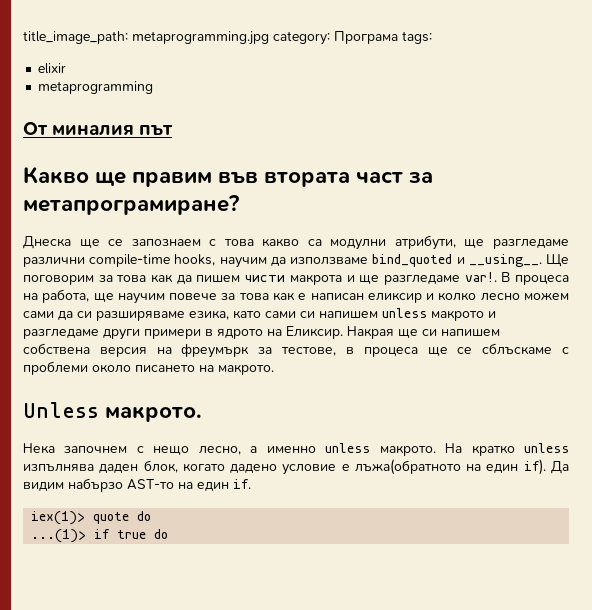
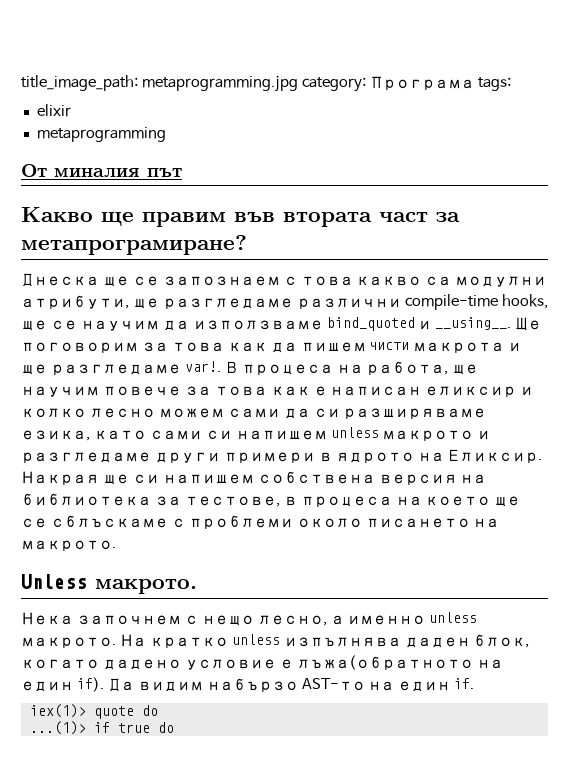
(216, 260) none -> [21,320,77,331] ще се
[181,343,250,358] фреумърк -> [21,493,151,506] библиотека
(418, 352) none -> [395,496,491,506] на което

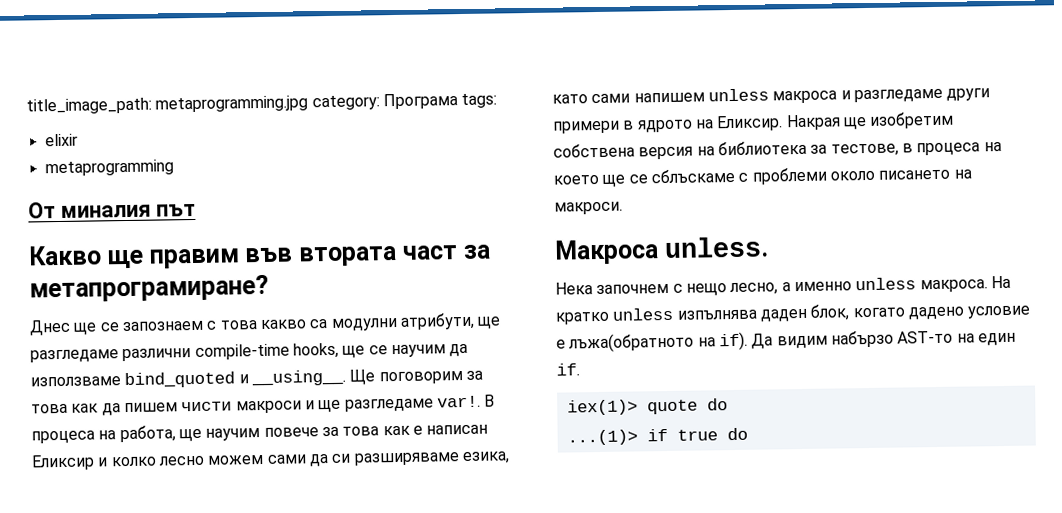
[21,273,99,287] Днеска -> [29,319,71,336] Днес
[413,342,505,353] макрота -> [235,400,302,414] макроси
[425,386,517,397] еликсир -> [31,454,95,471] Еликсир
[205,430,232,440] си -> (631, 98) none
[382,430,474,441] макрото -> [772,90,838,104] макроса
[132,474,254,484] си напишем -> [869,111,955,129] изобретим
[21,540,116,551] [21,574,197,594] макрото. // Unless макрото. -> [554,201,623,215] [554,236,769,265] макроси. // Макросa unless.
[21,637,116,648] макрото. -> [919,279,988,293] макроса.
[21,681,73,692] един -> (716, 342) none

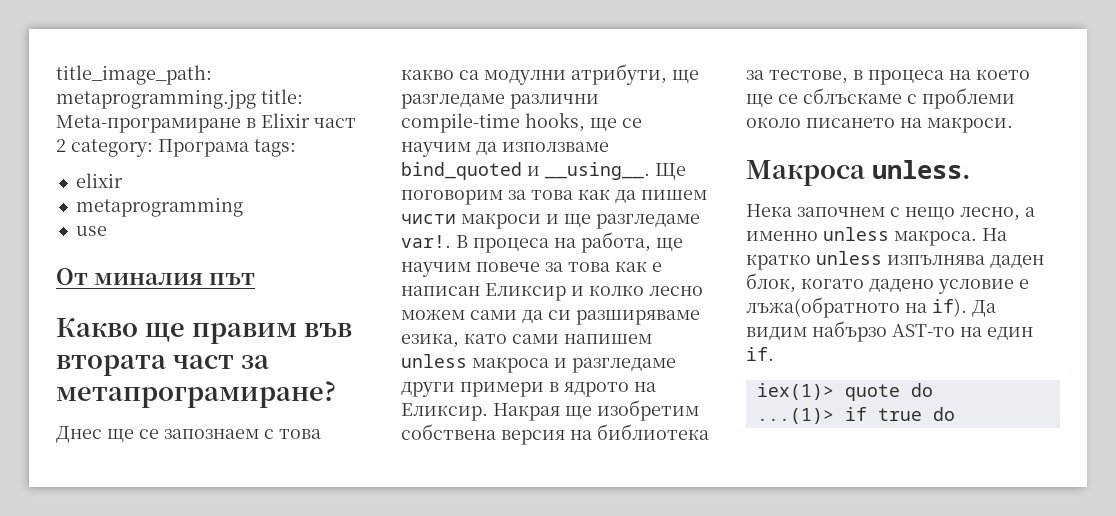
(309, 104) none -> [261,89,303,104] [56,113,356,133] [56,139,66,152] title: Meta-програмиране в Elixir част 2
(174, 168) none -> [75,226,107,236] // use

